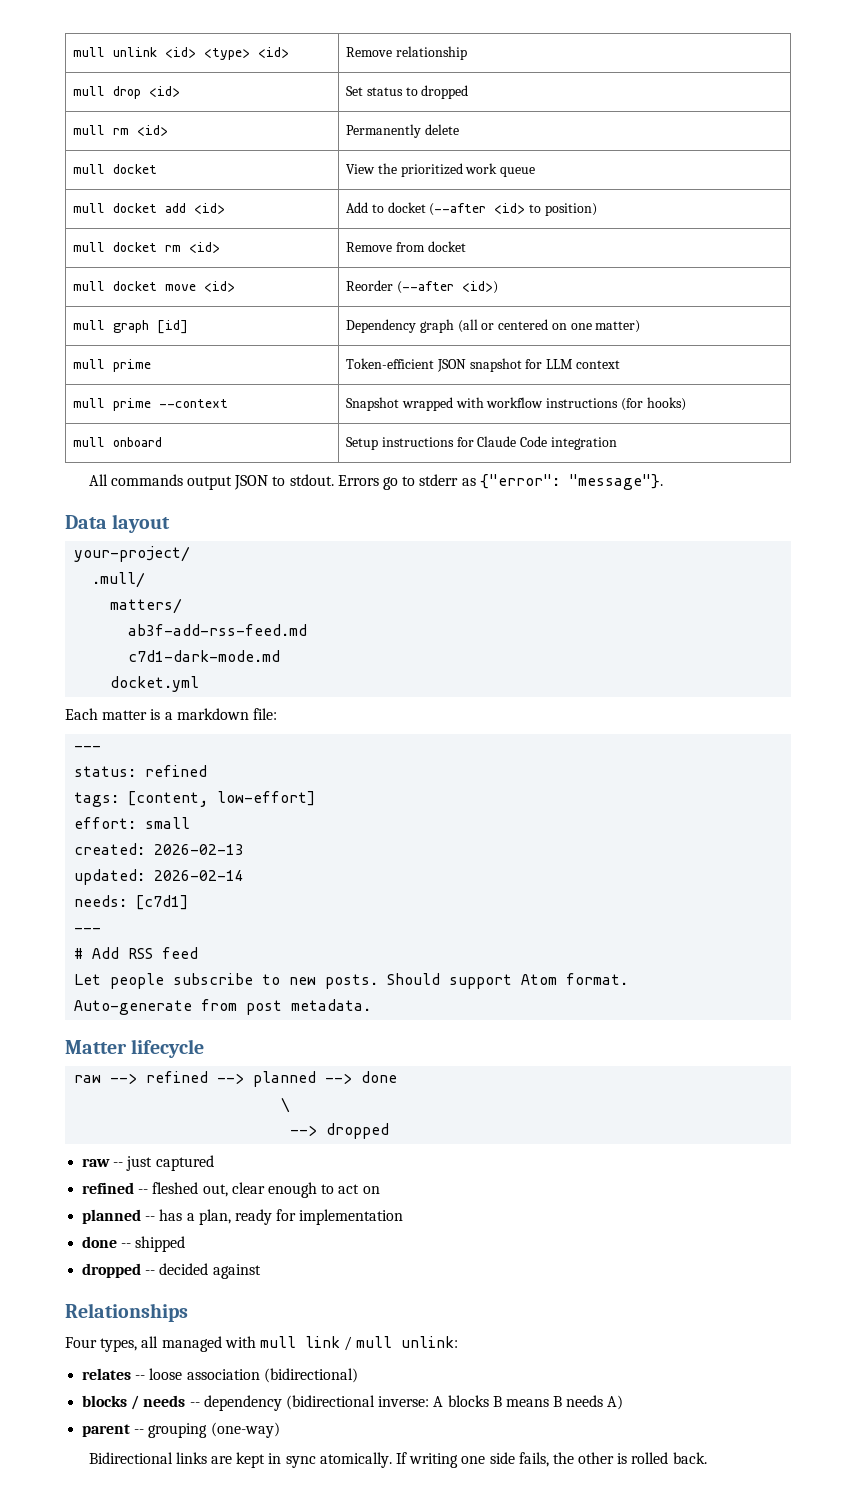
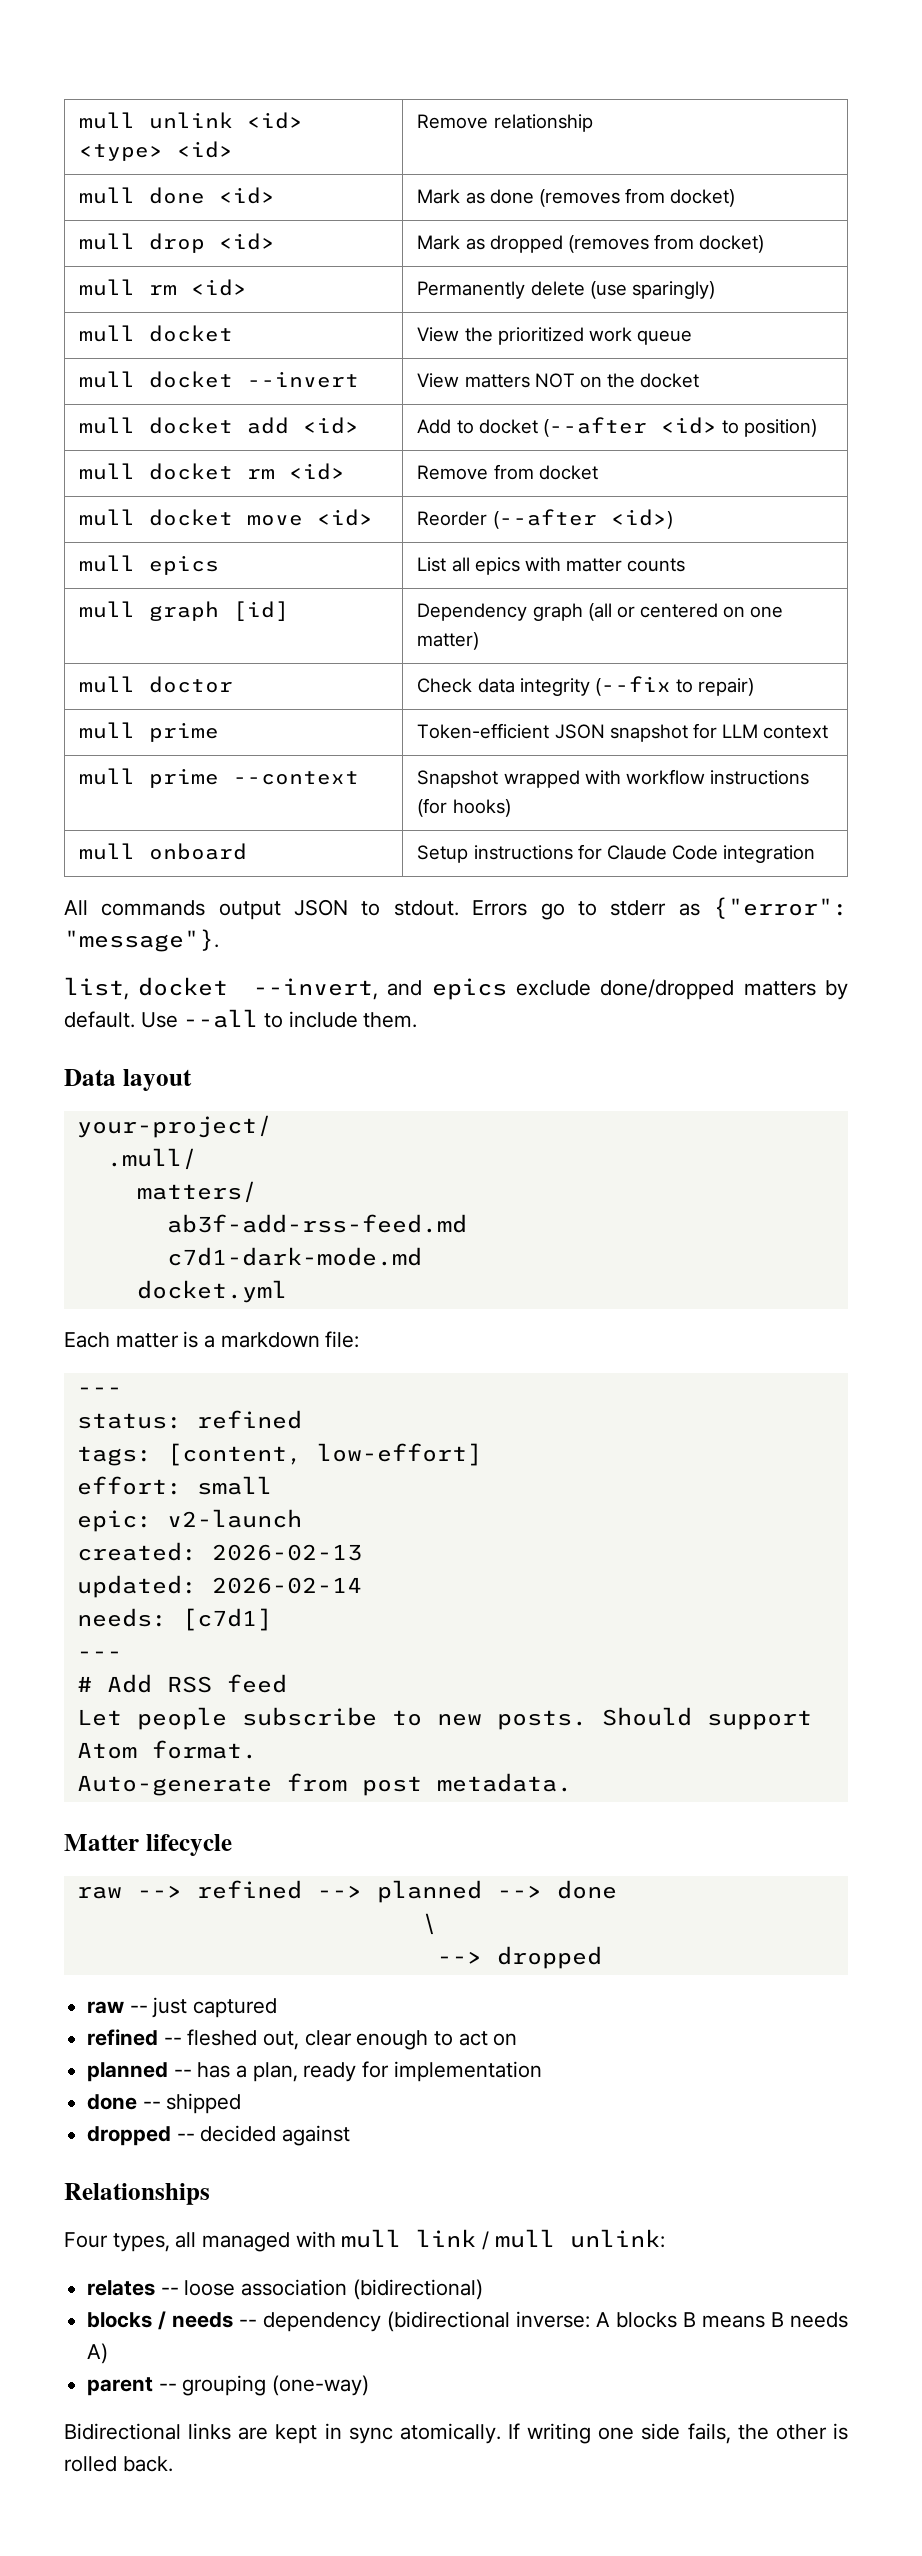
[112,86,180,99] [345,85,469,99] drop <id> | Set status to dropped -> [149,187,276,204] [417,188,736,207] [79,233,276,253] [417,234,765,253] done <id> | Mark as done (removes from docket) // mull drop <id> | Mark as dropped (removes from docket)
(459, 129) none -> [589,281,715,299] (use sparingly)
(536, 172) none -> [79,371,360,388] [417,373,700,388] // mull docket --invert | View matters NOT on the docket
(498, 287) none -> [79,555,220,575] [417,557,686,575] // mull epics | List all epics with matter counts
(641, 326) none -> [79,676,234,693] [417,676,755,696] // mull doctor | Check data integrity (--fix to repair)
(663, 482) none -> [64,977,848,1000] [64,1009,418,1028] // list, docket --invert, and epics exclude done/dropped matters by default. Use --all to include them.
(191, 823) none -> [76,1509,302,1532] // epic: v2-launch

